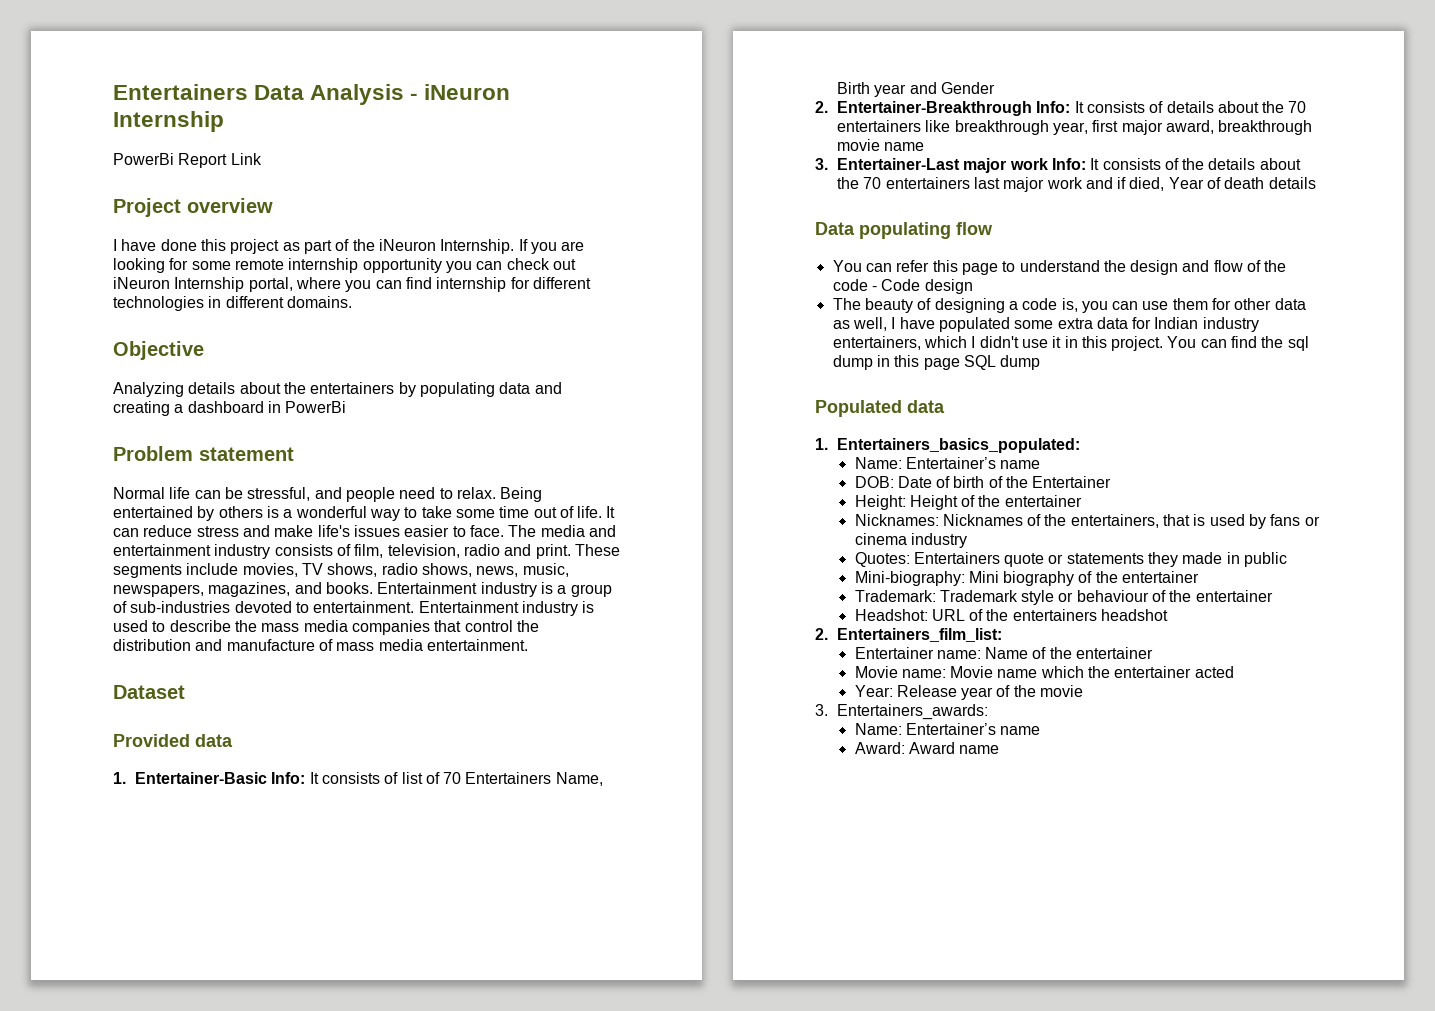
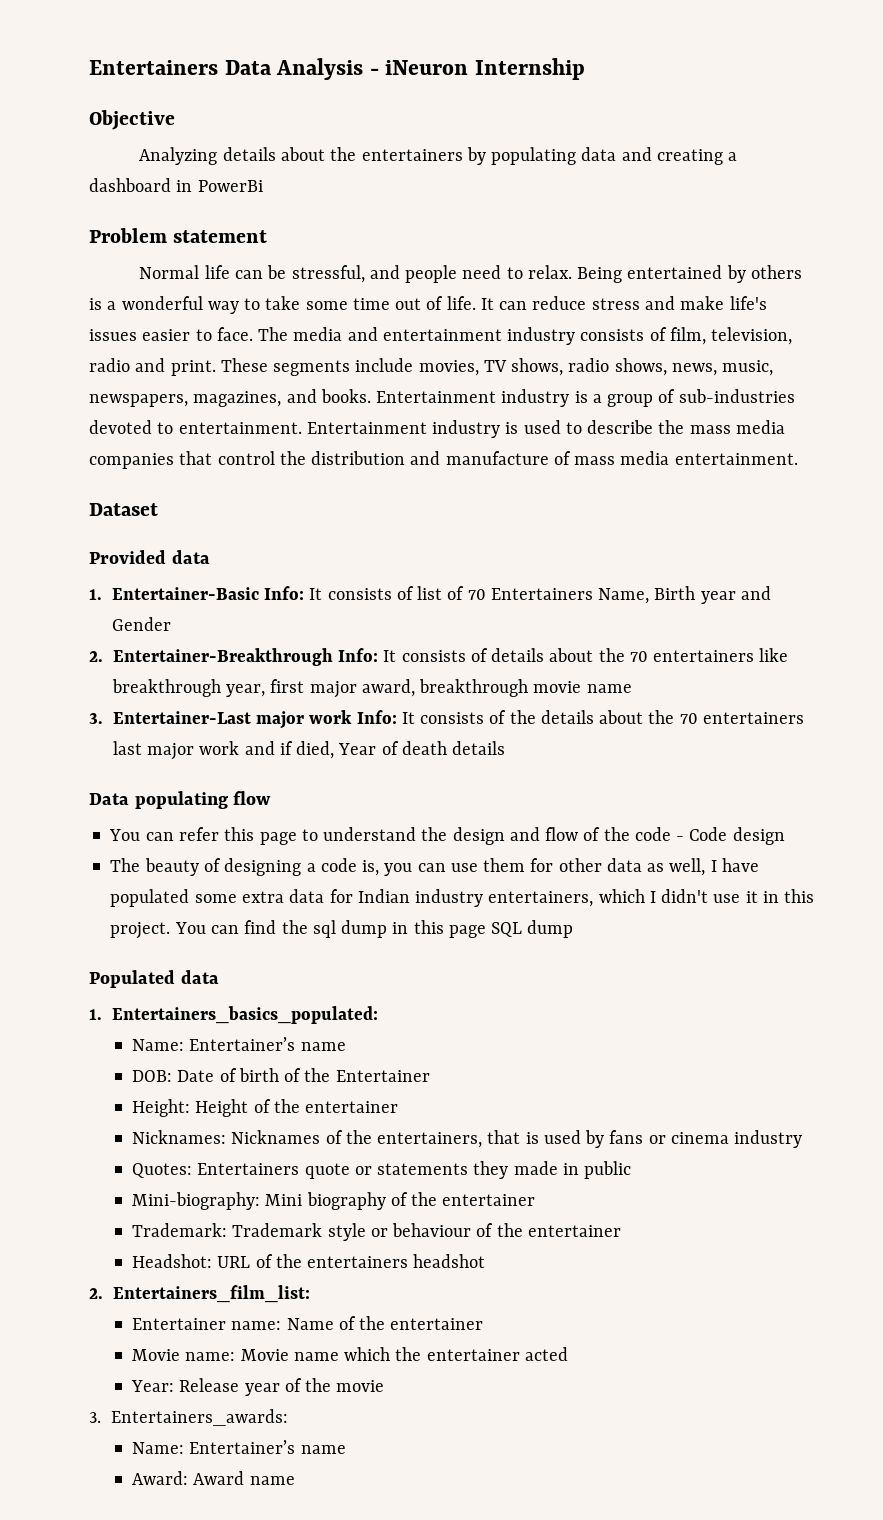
[113,153,262,168] [113,198,273,217] [113,239,585,254] [113,258,576,273] [113,277,591,292] [113,296,352,311] // PowerBi Report Link // Project overview // I have done this project as part of the iNeuron Internship. If you are looking for some remote internship opportunity you can check out iNeuron Internship portal, where you can find internship for different technologies in different domains. -> (586, 69) none

